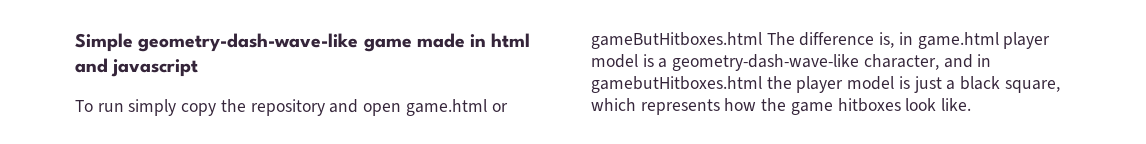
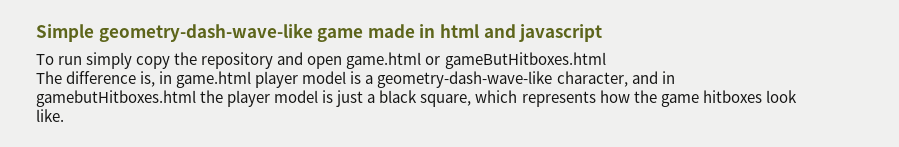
(762, 40) none -> (606, 60) //

